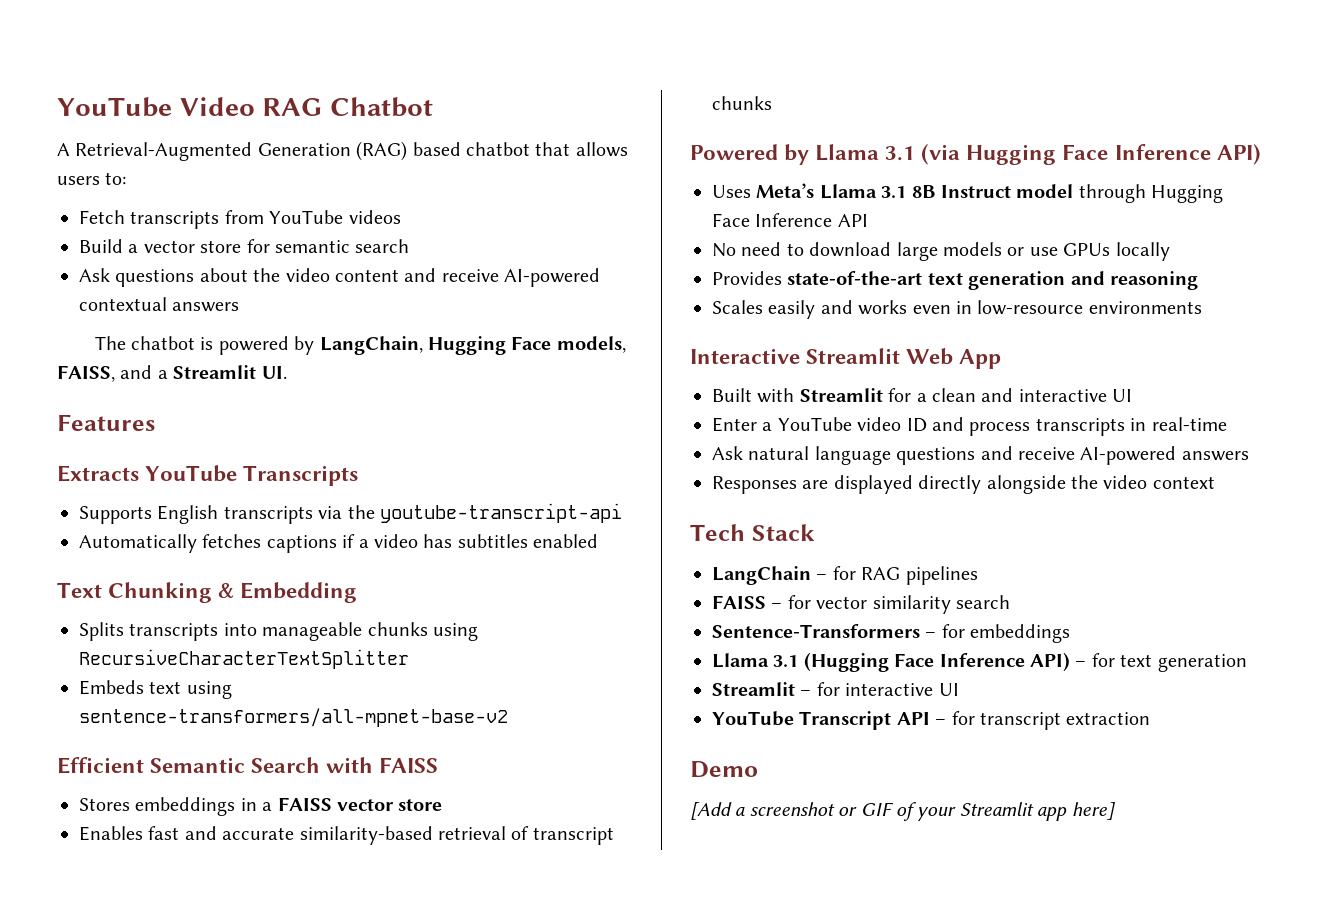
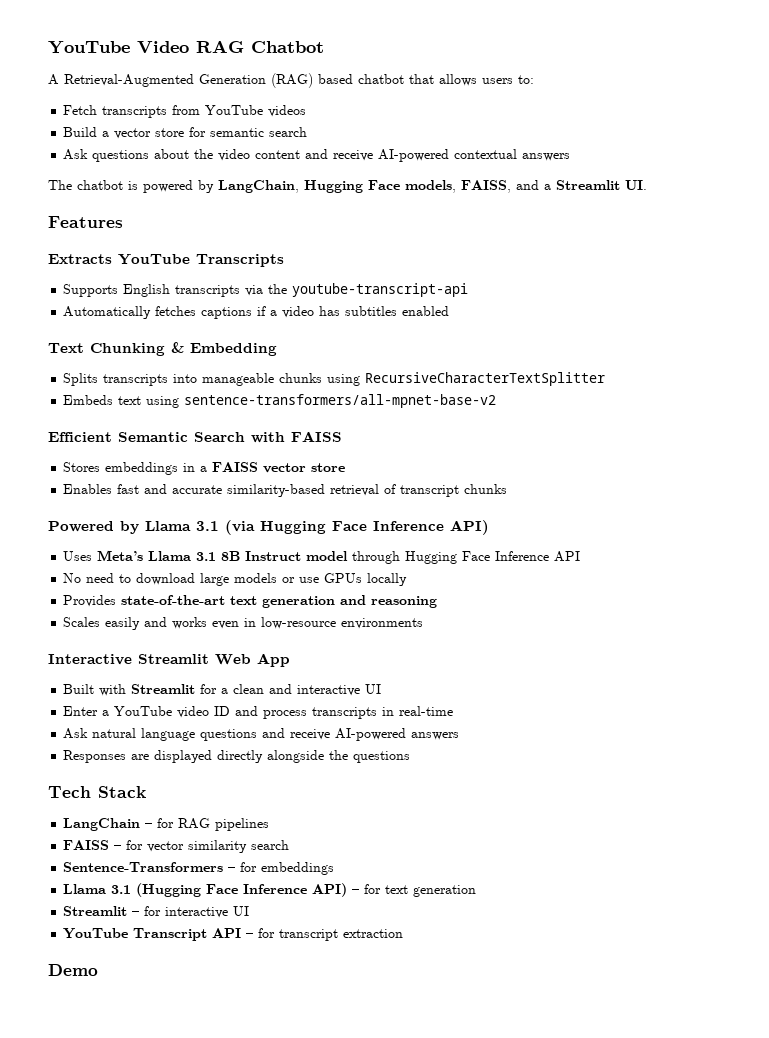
[1103,475,1215,489] video context -> [353,751,411,763] questions
[690,802,1115,821] // [Add a screenshot or GIF of your Streamlit app here] -> (98, 970) none

